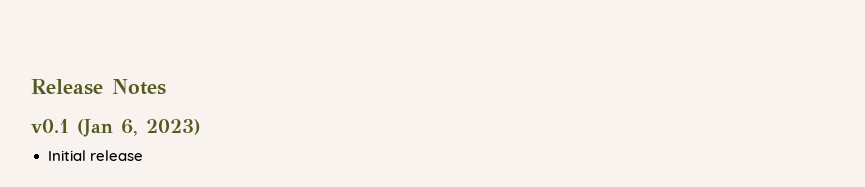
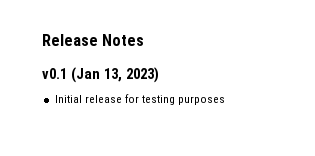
[121,119,139,136] 6, -> [103,68,122,82] 13,
(143, 155) none -> [124,94,226,105] for testing purposes

